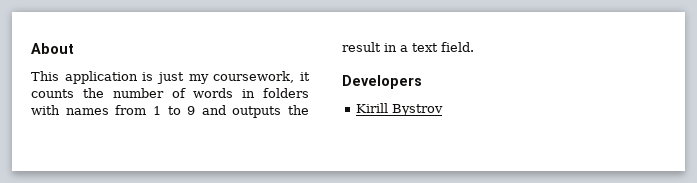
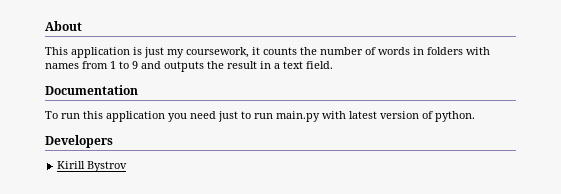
(474, 47) none -> [45,85,138,95] [45,111,475,122] // Documentation // To run this application you need just to run main.py with latest version of python.

